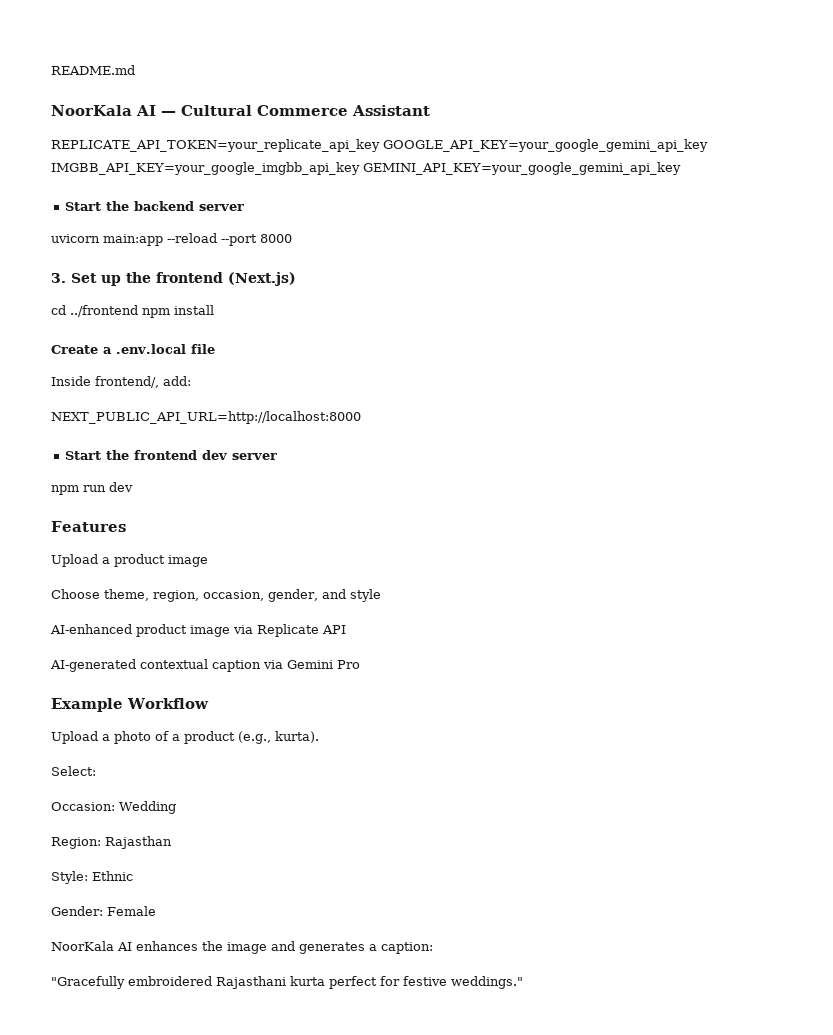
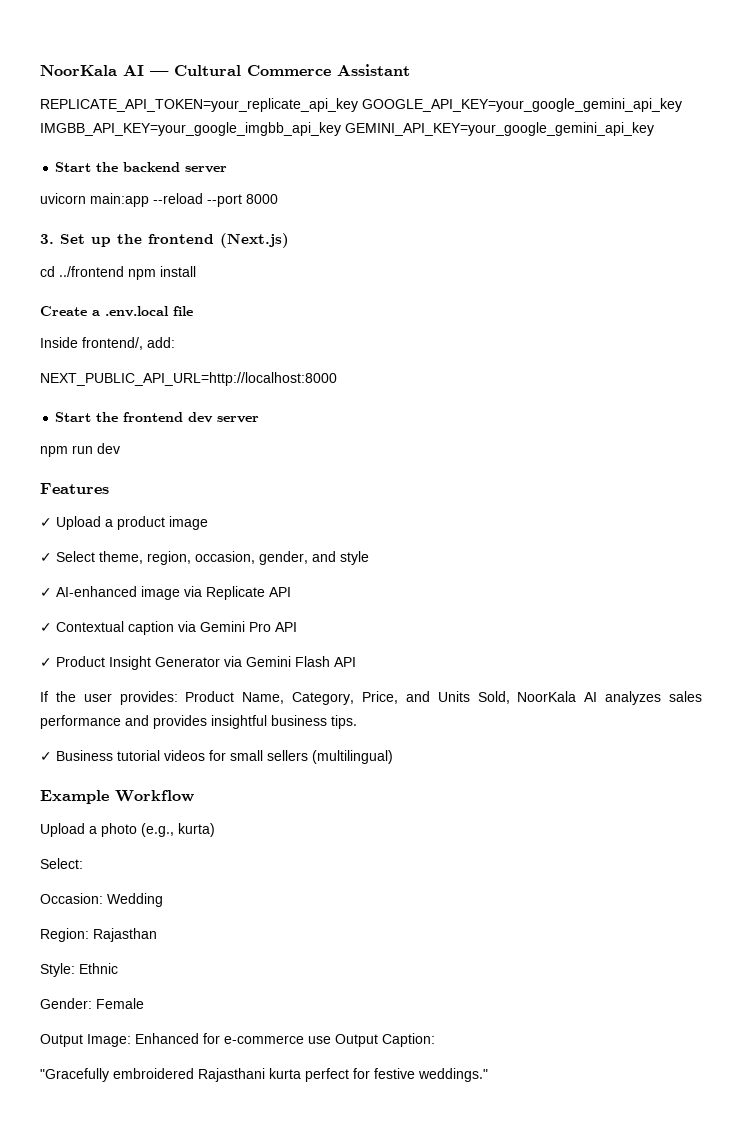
[51,65,135,75] README.md // -> (40, 70) none
(126, 526) none -> [40,518,52,527] ✓
[51,589,100,599] Choose -> [40,551,95,562] ✓ Select
[50,624,187,637] AI-enhanced product -> [40,586,137,597] ✓ AI-enhanced
[50,659,208,672] AI-generated contextual -> [40,621,124,632] ✓ Contextual
(360, 664) none -> [275,622,297,632] [40,656,356,670] [40,691,702,705] [40,715,357,729] [40,750,393,764] API // ✓ Product Insight Generator via Gemini Flash API // If the user provides: Product Name, Category, Price, and Units Sold, NoorKala AI analyzes sales performance and provides insightful business tips. // ✓ Business tutorial videos for small sellers (multilingual)
[155,731,319,744] of a product (e.g., kurta). -> [141,823,215,837] (e.g., kurta)
[51,941,433,954] NoorKala AI enhances the image and generates a caption: -> [40,1033,435,1047] Output Image: Enhanced for e-commerce use Output Caption:

